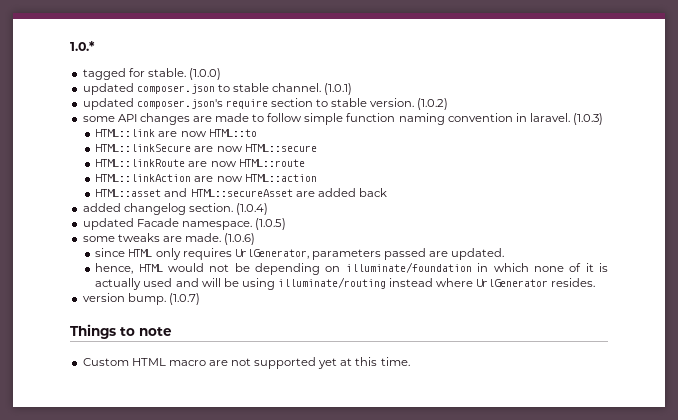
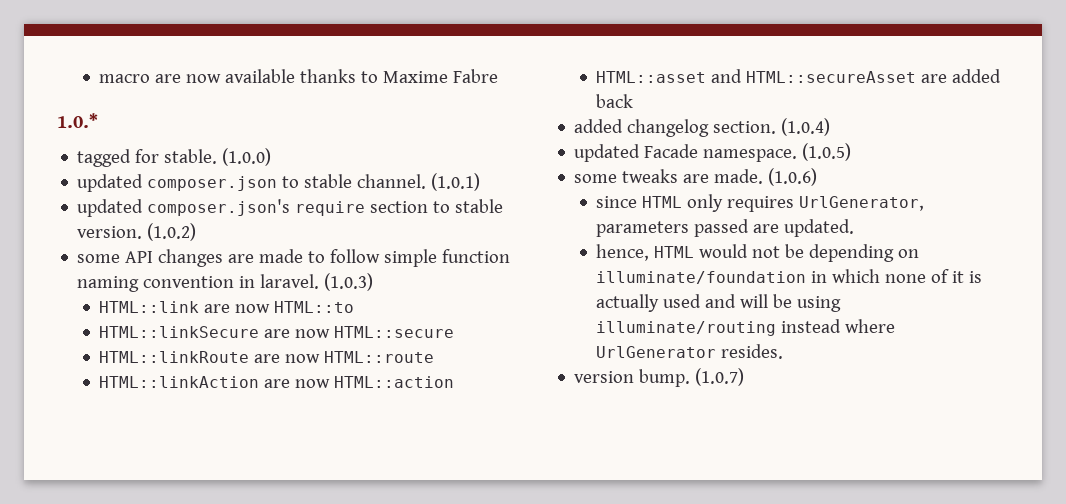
(70, 46) none -> [99,69,499,83] macro are now available thanks to Maxime Fabre //
[70,324,172,339] [82,357,410,369] // Things to note // Custom HTML macro are not supported yet at this time. -> (745, 377) none

